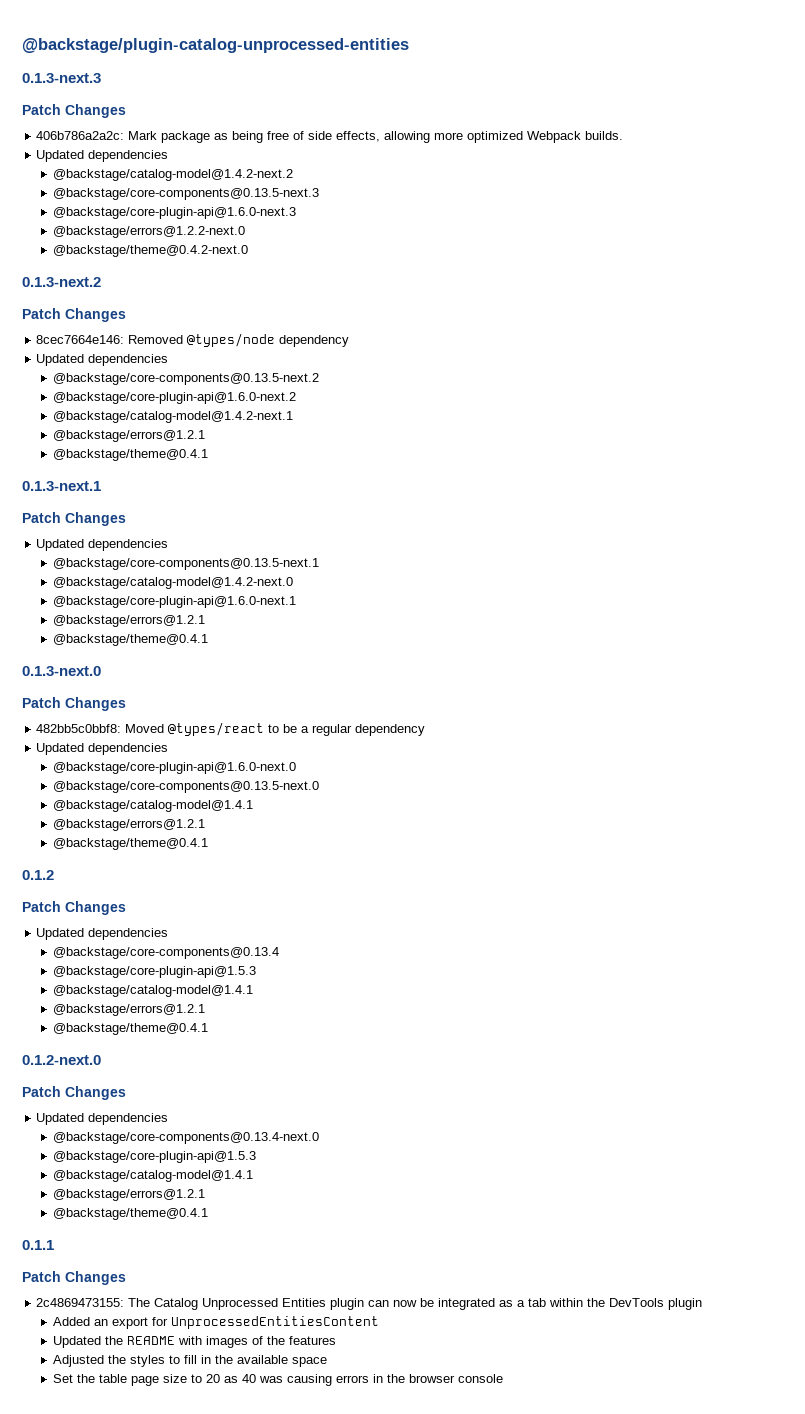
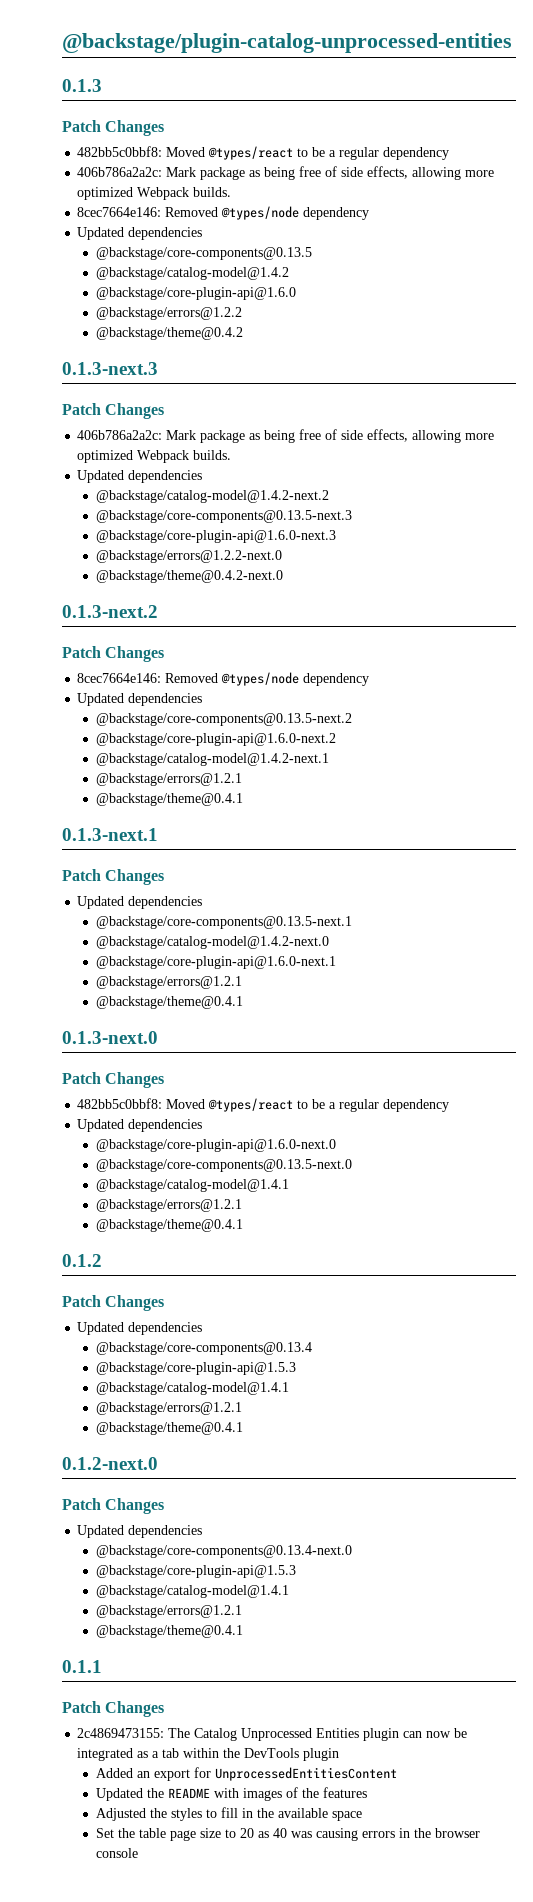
(409, 45) none -> [62,79,102,92] [62,120,165,136] [77,146,450,160] [77,166,495,180] [77,187,232,200] [77,206,370,220] [77,227,203,240] [96,247,313,260] [96,267,290,280] [96,287,297,300] [96,307,243,320] [96,327,244,340] // 0.1.3 // Patch Changes // 482bb5c0bbf8: Moved @types/react to be a regular dependency // 406b786a2a2c: Mark package as being free of side effects, allowing more optimized Webpack builds. // 8cec7664e146: Removed @types/node dependency // Updated dependencies // @backstage/core-components@0.13.5 // @backstage/catalog-model@1.4.2 // @backstage/core-plugin-api@1.6.0 // @backstage/errors@1.2.2 // @backstage/theme@0.4.2

